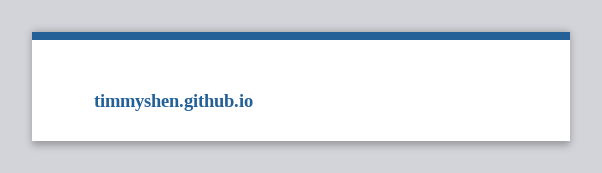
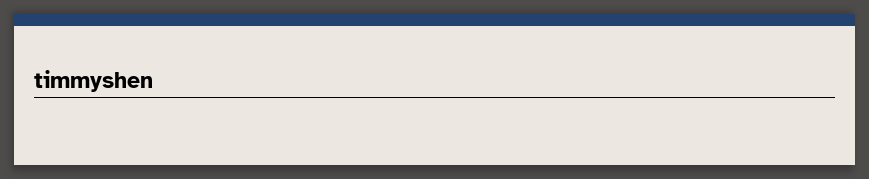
[94,94,253,111] timmyshen.github.io -> [34,70,153,92] timmyshen

